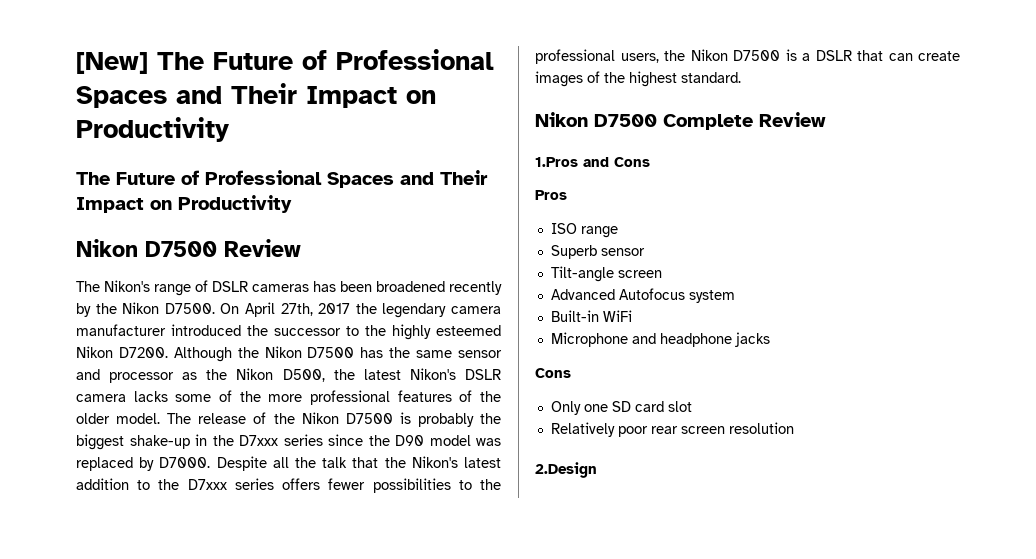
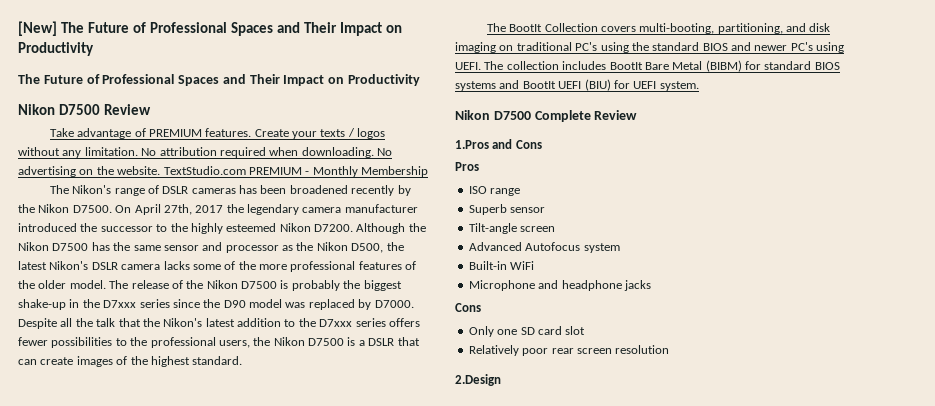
(301, 248) none -> [49,128,386,139] [18,147,392,158] [18,166,428,177] // Take advantage of PREMIUM features. Create your texts / logos without any limitation. No attribution required when downloading. No advertising on the website. TextStudio.com PREMIUM - Monthly Membership
(741, 77) none -> [486,23,831,34] [455,42,845,53] [455,60,840,72] [455,79,699,91] // The BootIt Collection covers multi-booting, partitioning, and disk imaging on traditional PC's using the standard BIOS and newer PC's using UEFI. The collection includes BootIt Bare Metal (BIBM) for standard BIOS systems and BootIt UEFI (BIU) for UEFI system.

